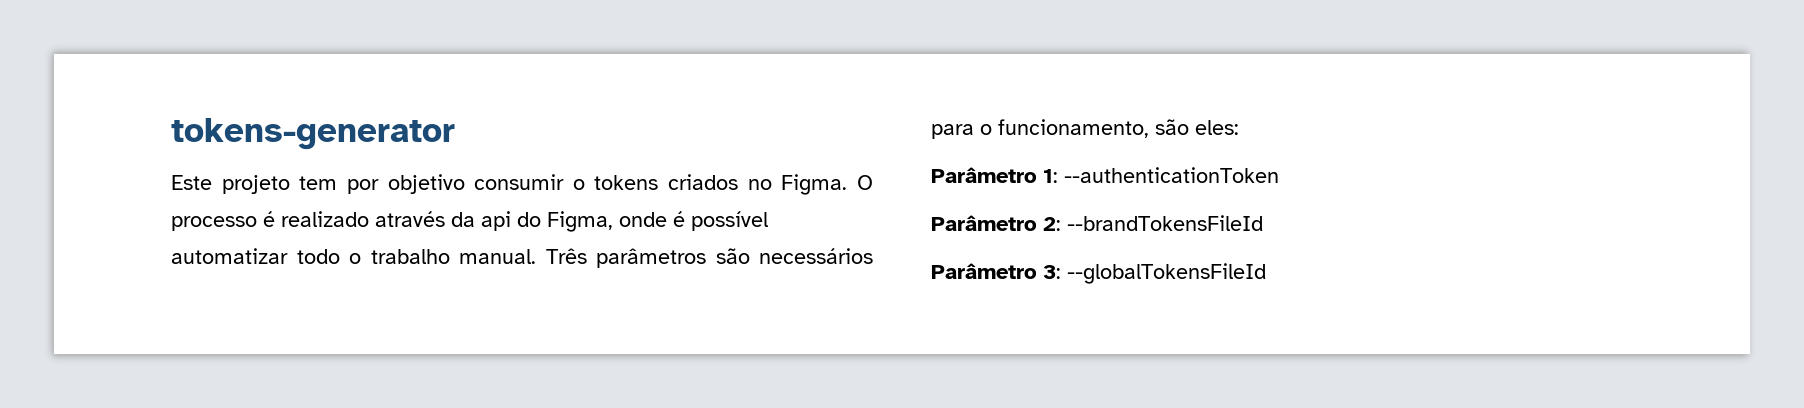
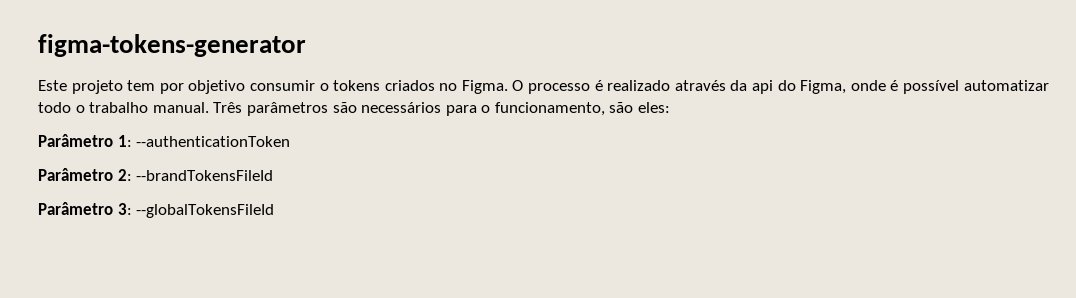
[171,118,455,150] tokens-generator -> [38,34,306,57] figma-tokens-generator

